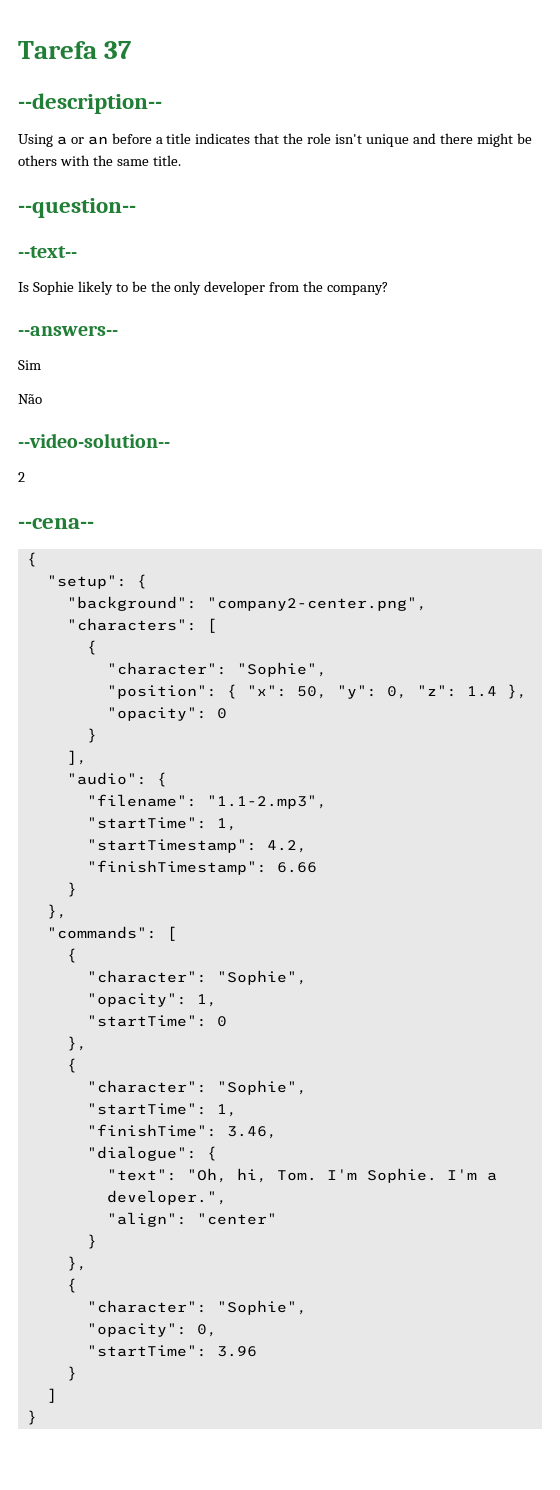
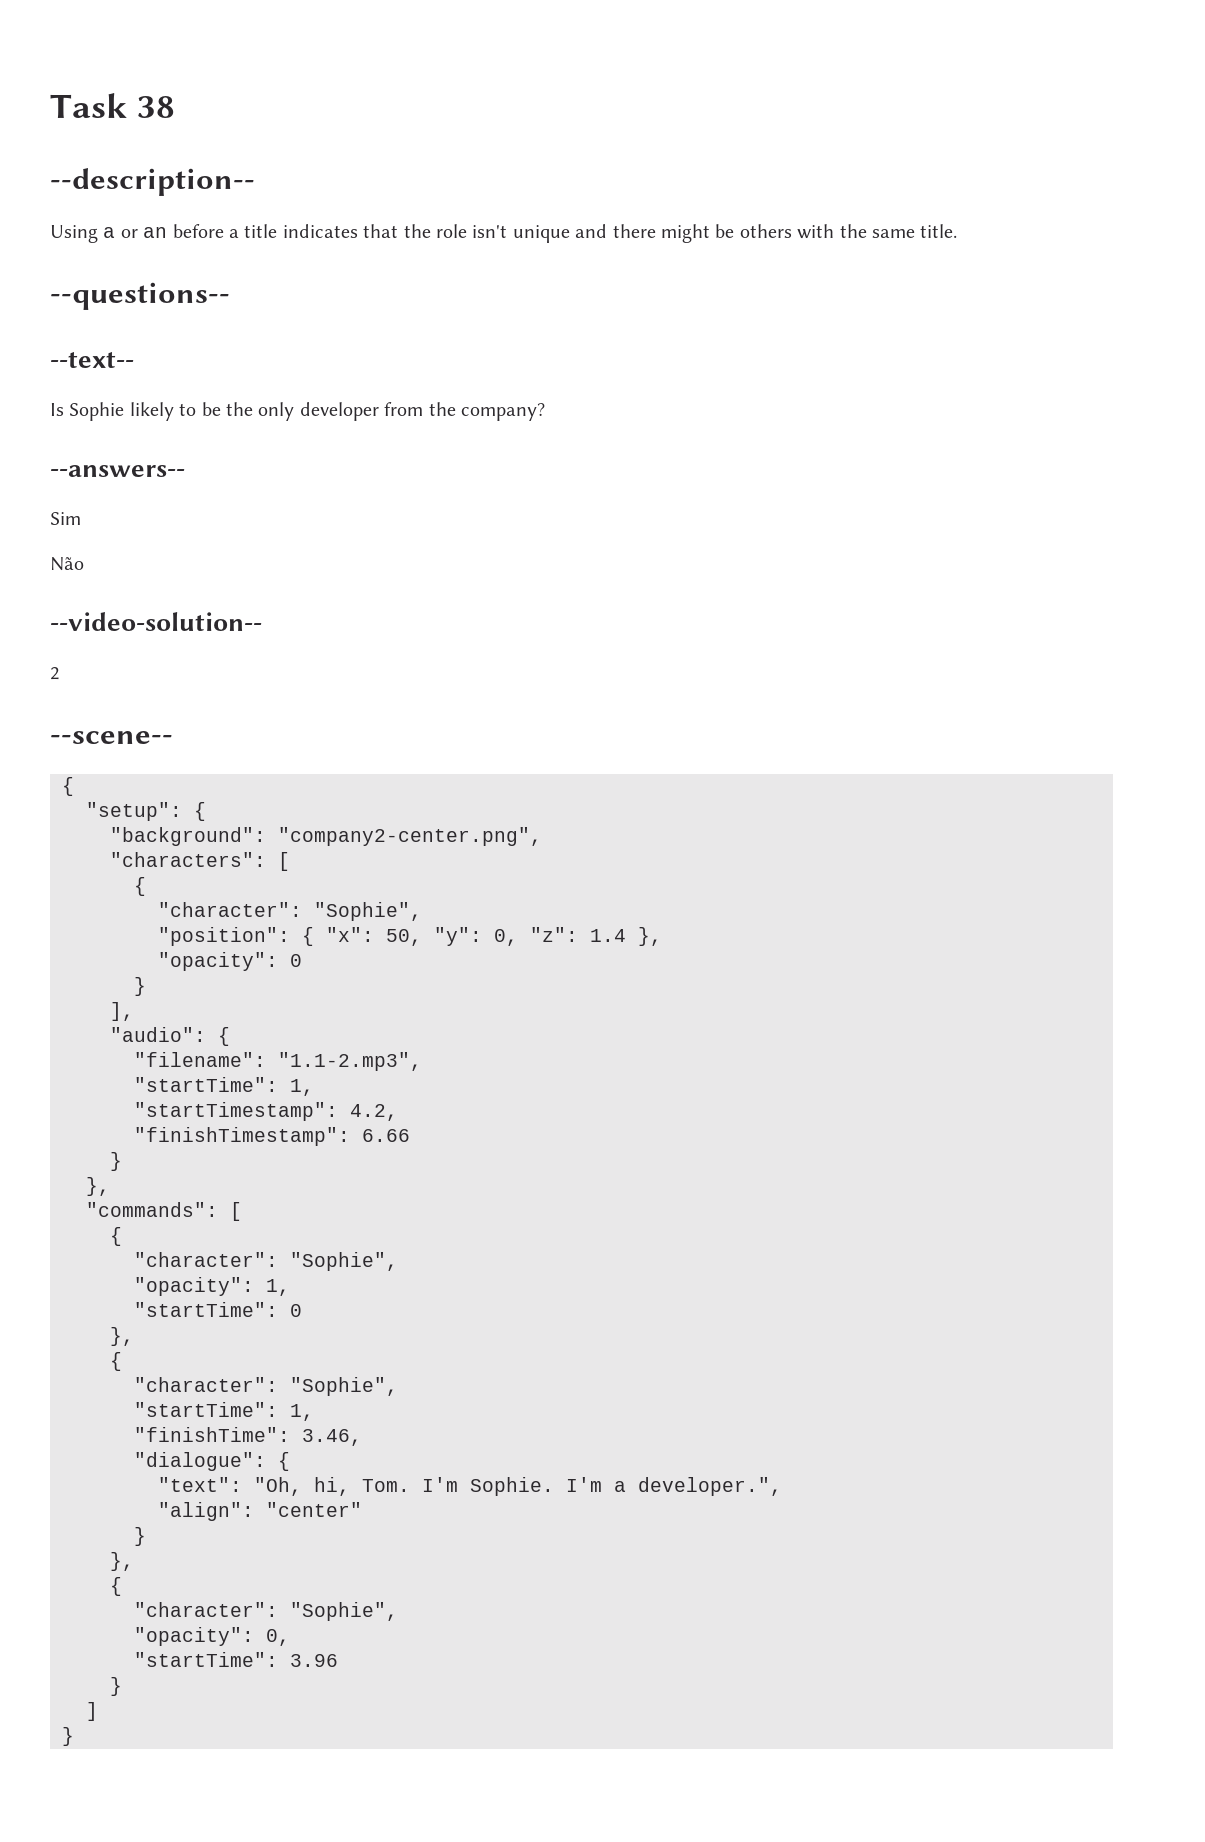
[18,41,133,59] Tarefa 37 -> [50,93,175,118] Task 38
[18,198,136,218] --question-- -> [50,282,230,310] --questions--
[18,518,94,529] --cena-- -> [50,731,173,744] --scene--

